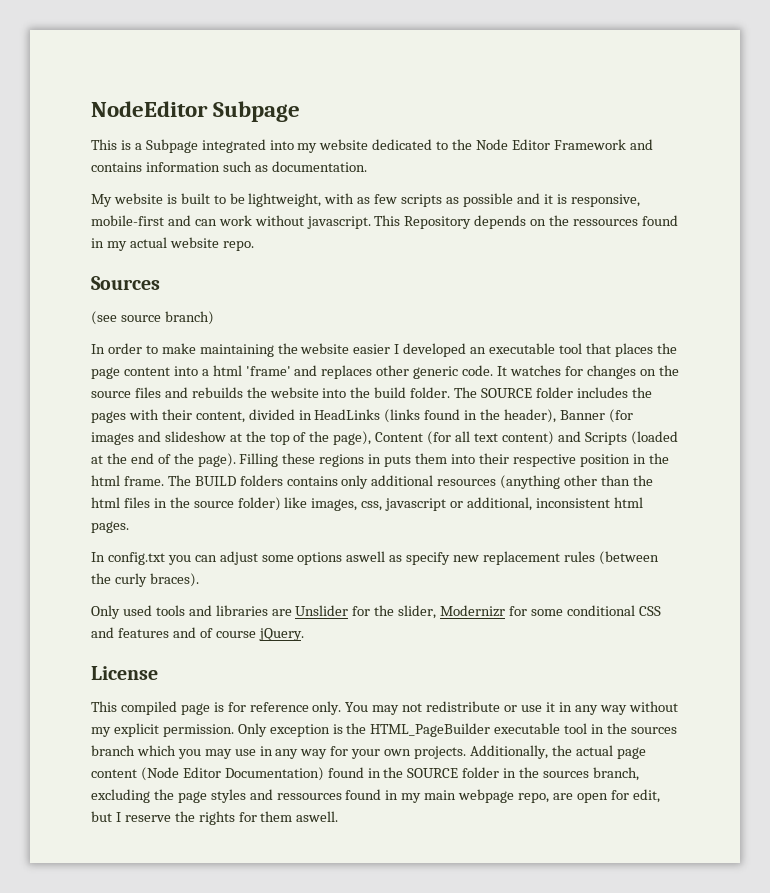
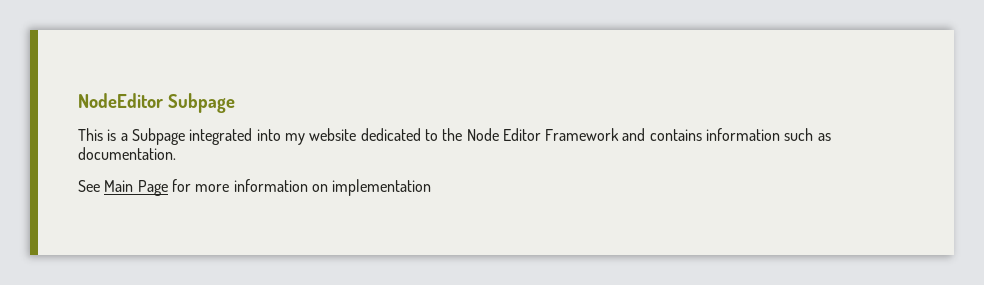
[91,193,640,207] [91,215,678,229] [91,237,254,251] [91,276,160,290] [91,311,214,325] [91,343,677,357] [91,365,679,379] [91,387,652,398] [91,409,633,423] [91,431,678,445] [91,453,669,467] [91,475,653,489] [91,497,643,511] [91,521,129,533] [91,551,659,565] [91,573,199,587] [91,605,661,619] [91,627,304,641] [91,666,158,680] [91,701,678,715] [91,723,677,737] [91,745,646,759] [91,767,639,781] [91,789,660,803] [91,811,339,825] My website is built to be lightweight, with as few scripts as possible and it is responsive, mobile-first and can work without javascript. This Repository depends on the ressources found in my actual website repo. // Sources // (see source branch) // In order to make maintaining the website easier I developed an executable tool that places the page content into a html 'frame' and replaces other generic code. It watches for changes on the source files and rebuilds the website into the build folder. The SOURCE folder includes the pages with their content, divided in HeadLinks (links found in the header), Banner (for images and slideshow at the top of the page), Content (for all text content) and Scripts (loaded at the end of the page). Filling these regions in puts them into their respective position in the html frame. The BUILD folders contains only additional resources (anything other than the html files in the source folder) like images, css, javascript or additional, inconsistent html pages. // In config.txt you can adjust some options aswell as specify new replacement rules (between the curly braces). // Only used tools and libraries are Unslider for the slider, Modernizr for some conditional CSS and features and of course jQuery. // License // This compiled page is for reference only. You may not redistribute or use it in any way without my explicit permission. Only exception is the HTML_PageBuilder executable tool in the sources branch which you may use in any way for your own projects. Additionally, the actual page content (Node Editor Documentation) found in the SOURCE folder in the sources branch, excluding the page styles and ressources found in my main webpage repo, are open for edit, but I reserve the rights for them aswell. -> [78,179,432,196] See Main Page for more information on implementation

